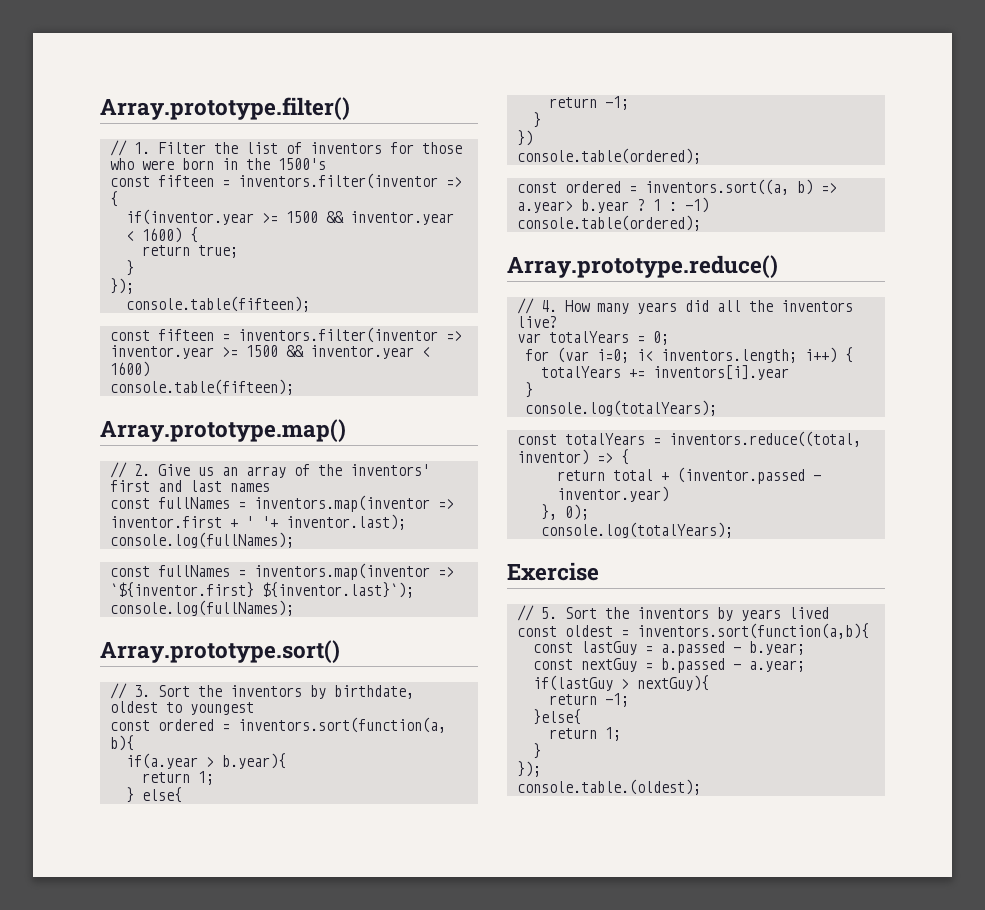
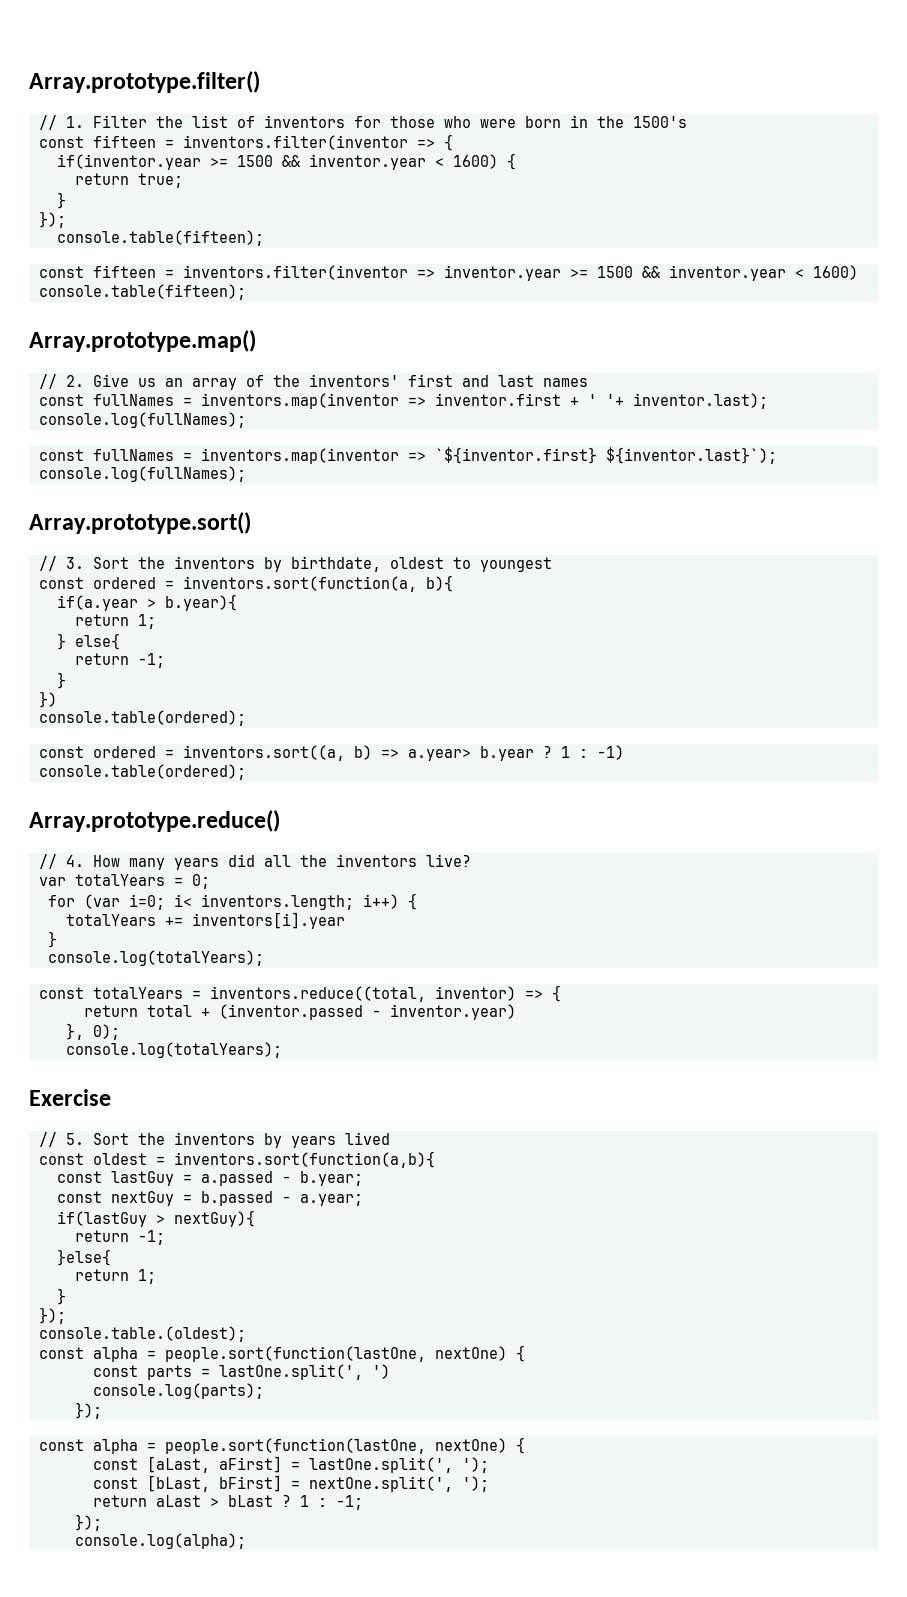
(701, 787) none -> [39,1345,526,1362] [93,1364,391,1380] [93,1383,265,1399] [75,1402,103,1419] [39,1437,526,1454] [93,1456,490,1473] [93,1475,490,1492] [93,1495,364,1510] [75,1514,103,1531] [75,1533,247,1549] // const alpha = people.sort(function(lastOne, nextOne) { // const parts = lastOne.split(', ') // console.log(parts); // }); // const alpha = people.sort(function(lastOne, nextOne) { // const [aLast, aFirst] = lastOne.split(', '); // const [bLast, bFirst] = nextOne.split(', '); // return aLast > bLast ? 1 : -1; // }); // console.log(alpha);

